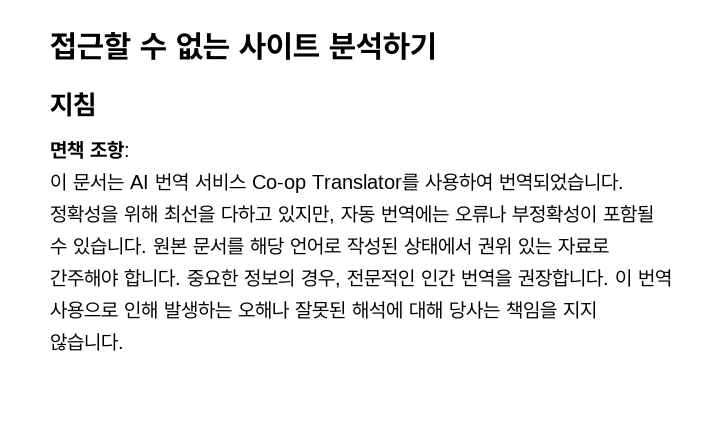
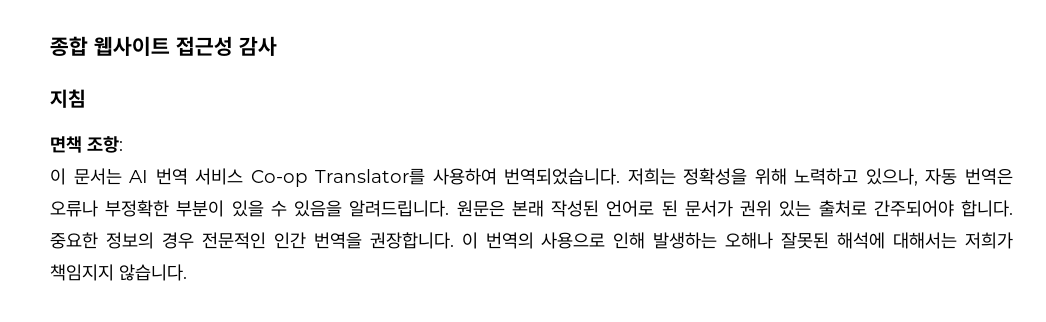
[50,32,437,60] 접근할 수 없는 사이트 분석하기 -> [50,36,277,56] 종합 웹사이트 접근성 감사
(624, 182) none -> [627,168,676,185] 저희는
[164,205,654,224] [50,237,609,255] [50,269,118,287] 최선을 다하고 있지만, 자동 번역에는 오류나 부정확성이 포함될 수 있습니다. 원본 문서를 해당 언어로 작성된 상태에서 권위 있는 자료로 간주해야 -> [794,168,1013,186] [50,200,954,217] 노력하고 있으나, 자동 번역은 오류나 부정확한 부분이 있을 수 있음을 알려드립니다. 원문은 본래 작성된 언어로 된 문서가 권위 있는 출처로 간주되어야
[301,269,341,288] 경우, -> [161,232,194,249] 경우
[638,269,672,287] 번역 -> [485,232,534,249] 번역의
[409,301,597,319] 대해 당사는 책임을 지지 -> [893,232,1013,249] [50,264,114,281] 대해서는 저희가 책임지지

